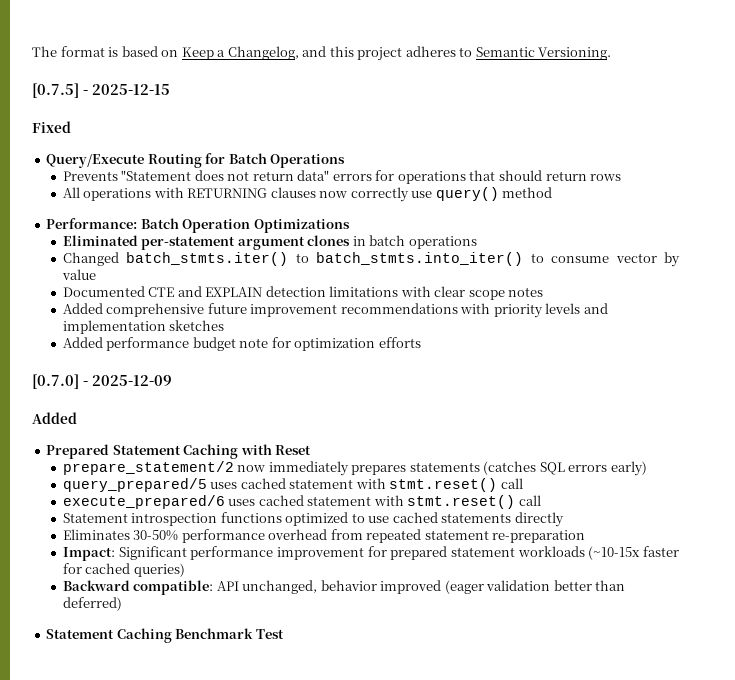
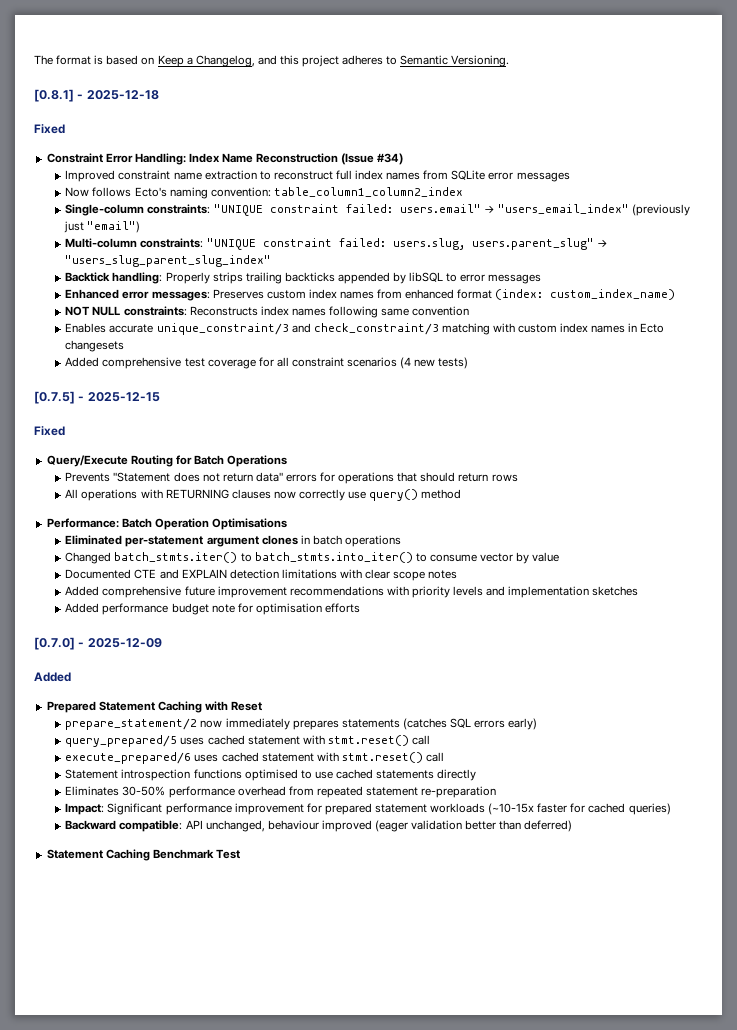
(612, 53) none -> [34,89,159,102] [34,124,65,134] [46,153,404,165] [65,170,570,182] [65,187,463,199] [65,204,690,216] [64,221,141,233] [65,238,608,250] [65,255,272,267] [65,272,542,284] [65,289,676,301] [65,306,470,318] [65,323,665,335] [65,340,125,352] [65,357,469,369] // [0.8.1] - 2025-12-18 // Fixed // Constraint Error Handling: Index Name Reconstruction (Issue #34) // Improved constraint name extraction to reconstruct full index names from SQLite error messages // Now follows Ecto's naming convention: table_column1_column2_index // Single-column constraints: "UNIQUE constraint failed: users.email" → "users_email_index" (previously just "email") // Multi-column constraints: "UNIQUE constraint failed: users.slug, users.parent_slug" → "users_slug_parent_slug_index" // Backtick handling: Properly strips trailing backticks appended by libSQL to error messages // Enhanced error messages: Preserves custom index names from enhanced format (index: custom_index_name) // NOT NULL constraints: Reconstructs index names following same convention // Enables accurate unique_constraint/3 and check_constraint/3 matching with custom index names in Ecto changesets // Added comprehensive test coverage for all constraint scenarios (4 new tests)
[253,219,350,233] Optimizations -> [211,518,287,530] Optimisations
[294,338,376,351] optimization -> [255,603,322,615] optimisation
[285,512,349,526] optimized -> [244,769,298,781] optimised
[320,580,377,591] behavior -> [267,820,319,830] behaviour

